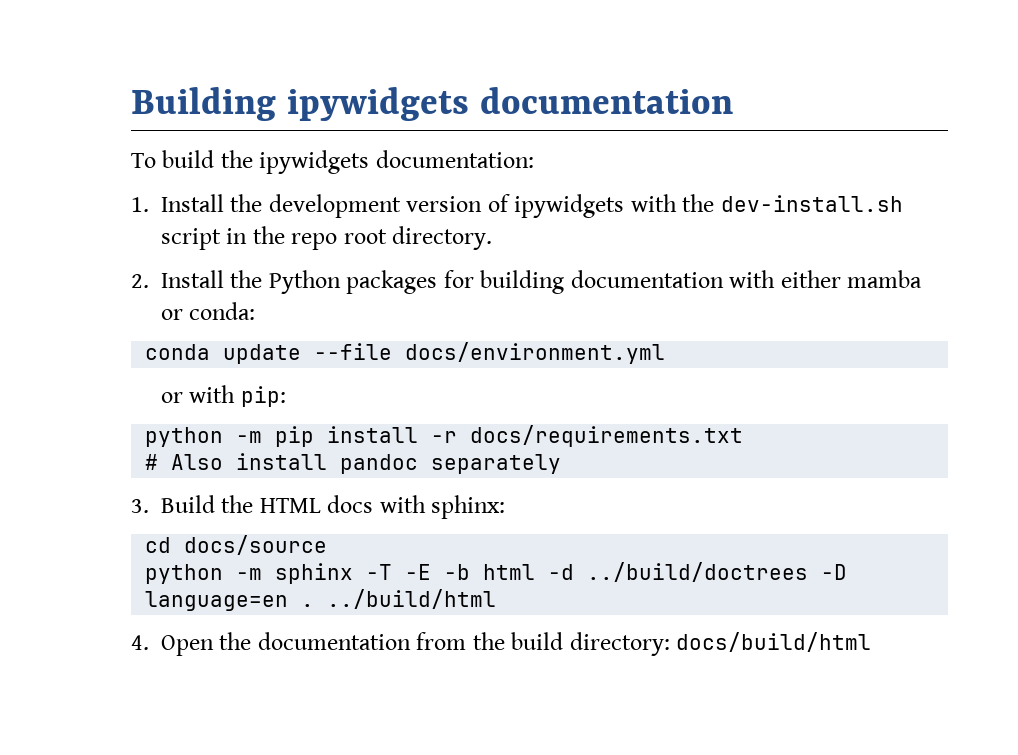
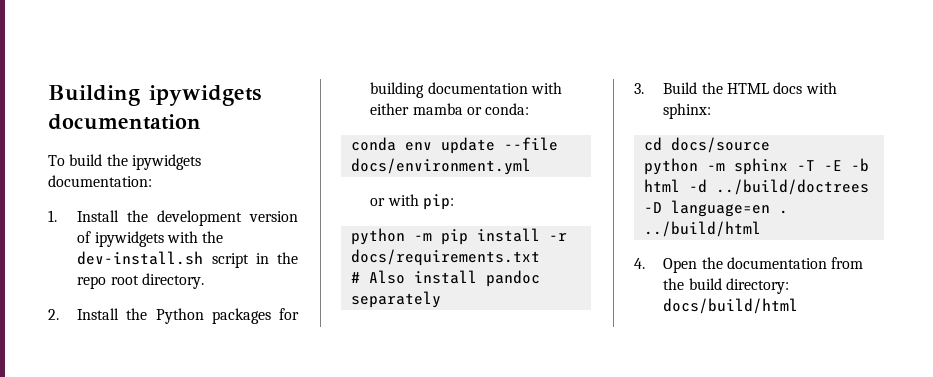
(211, 352) none -> [404,142,432,151] env

